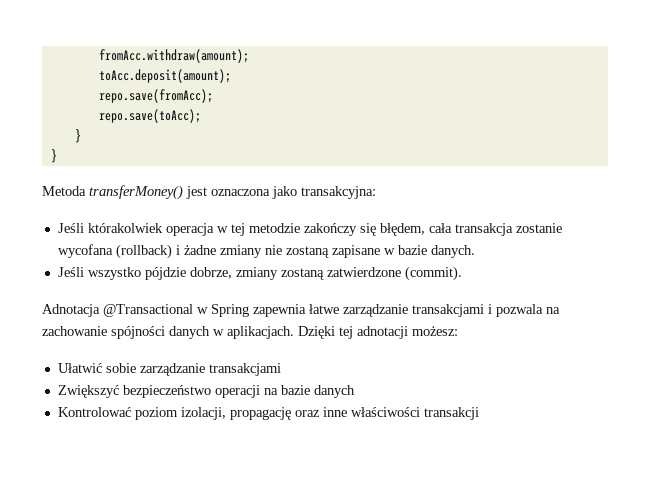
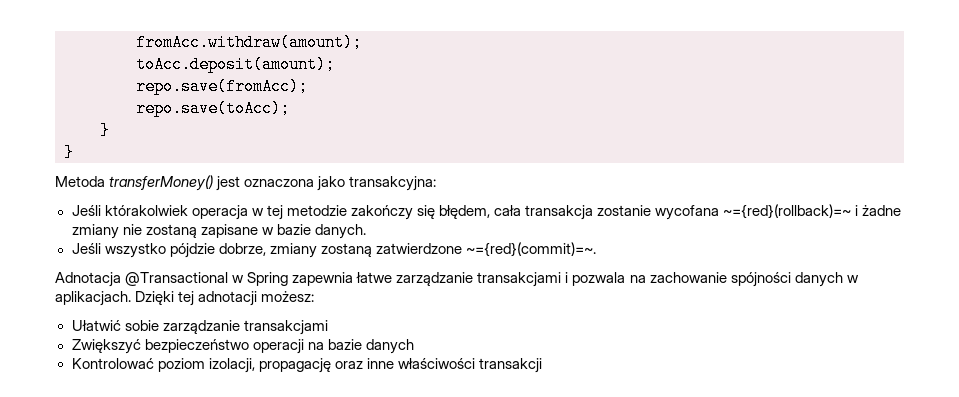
[115,244,172,259] (rollback) -> [723,204,852,219] ~={red}(rollback)=~
[404,266,462,281] (commit). -> [465,242,596,257] ~={red}(commit)=~.

